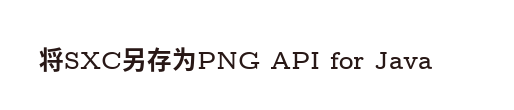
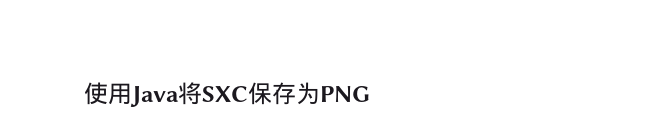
[39,47,432,72] 将SXC另存为PNG API for Java -> [84,82,370,107] 使用Java将SXC保存为PNG

